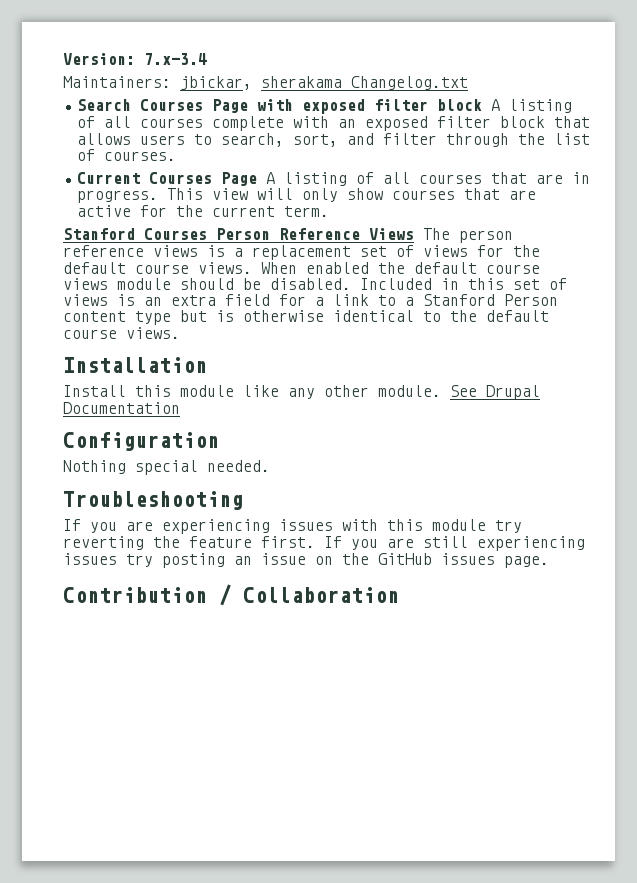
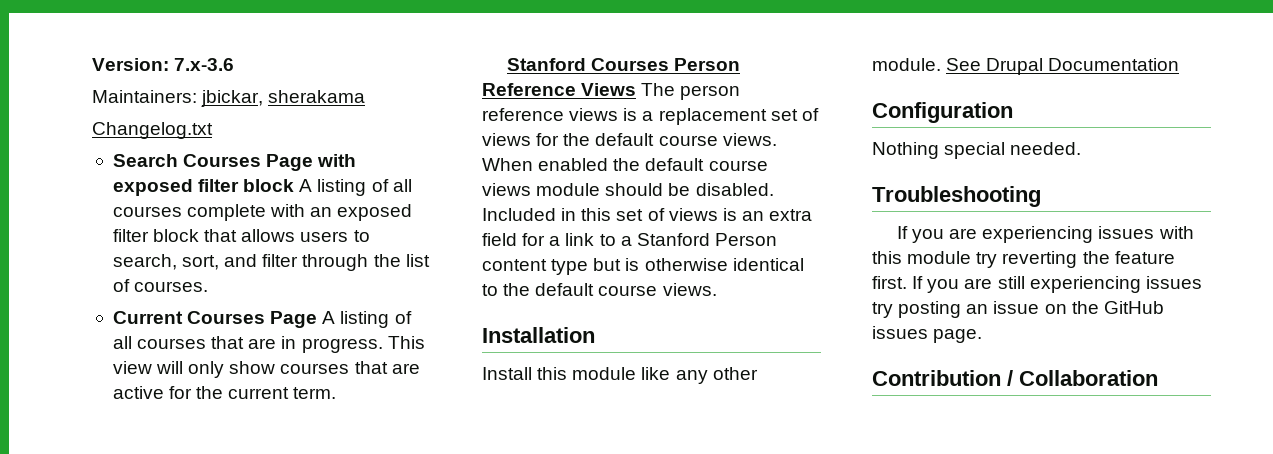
[144,53,207,65] 7.x-3.4 -> [174,58,235,71] 7.x-3.6
(342, 82) none -> (366, 96) //

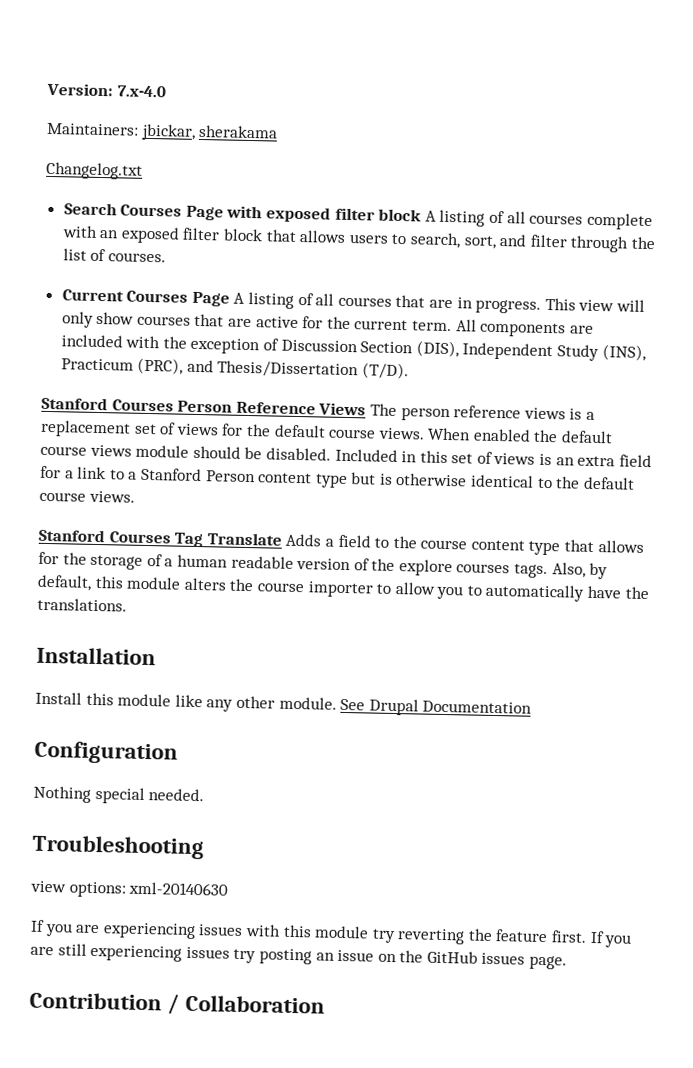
[174,58,235,71] 7.x-3.6 -> [116,85,166,98] 7.x-4.0
(337, 393) none -> [455,319,594,338] [60,334,646,362] [60,357,410,380] All components are included with the exception of Discussion Section (DIS), Independent Study (INS), Practicum (PRC), and Thesis/Dissertation (T/D).
(717, 289) none -> [38,528,644,556] [38,551,609,580] [37,574,649,602] [37,597,127,612] // Stanford Courses Tag Translate Adds a field to the course content type that allows for the storage of a human readable version of the explore courses tags. Also, by default, this module alters the course importer to allow you to automatically have the translations.
(1041, 196) none -> [30,880,229,898] // view options: xml-20140630

